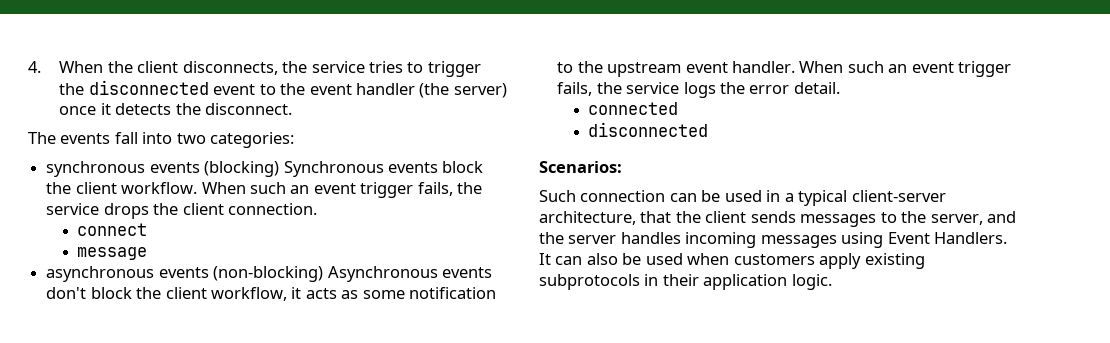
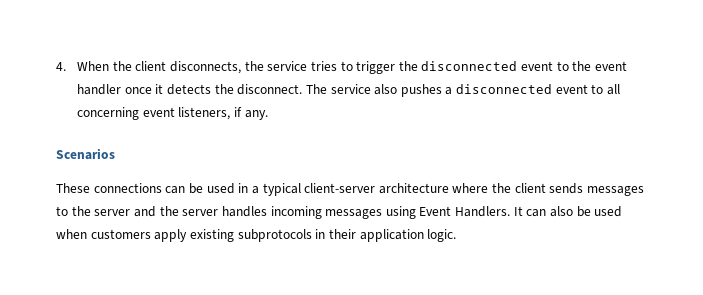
[419,83,507,98] (the server) -> (121, 89) none
[28,132,295,148] [46,161,484,177] [46,182,483,198] [46,203,317,219] [77,223,148,236] [77,247,148,260] [46,266,492,282] [46,287,497,301] [557,61,1012,77] [557,82,840,98] [588,102,679,115] [588,122,709,137] [539,161,622,173] [539,190,666,202] // The events fall into two categories: // synchronous events (blocking) Synchronous events block the client workflow. When such an event trigger fails, the service drops the client connection. // connect // message // asynchronous events (non-blocking) Asynchronous events don't block the client workflow, it acts as some notification to the upstream event handler. When such an event trigger fails, the service logs the error detail. // connected // disconnected // Scenarios: // Such connection -> [305,84,621,97] [76,107,268,120] [56,148,115,160] [56,183,162,193] The service also pushes a disconnected event to all concerning event listeners, if any. // Scenarios // These connections
[539,211,672,225] architecture, that -> [378,183,489,194] architecture where
[930,214,983,225] server, -> [94,209,131,216] server

